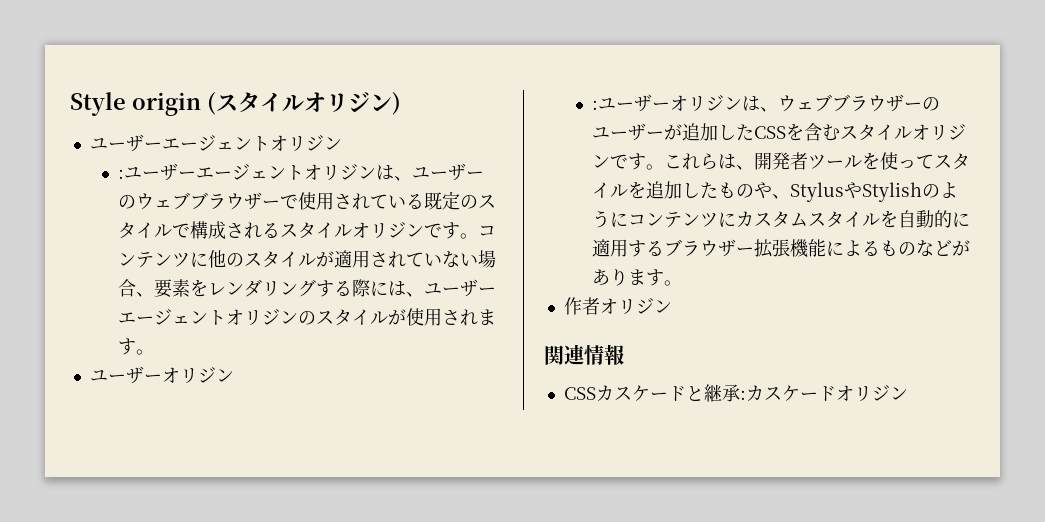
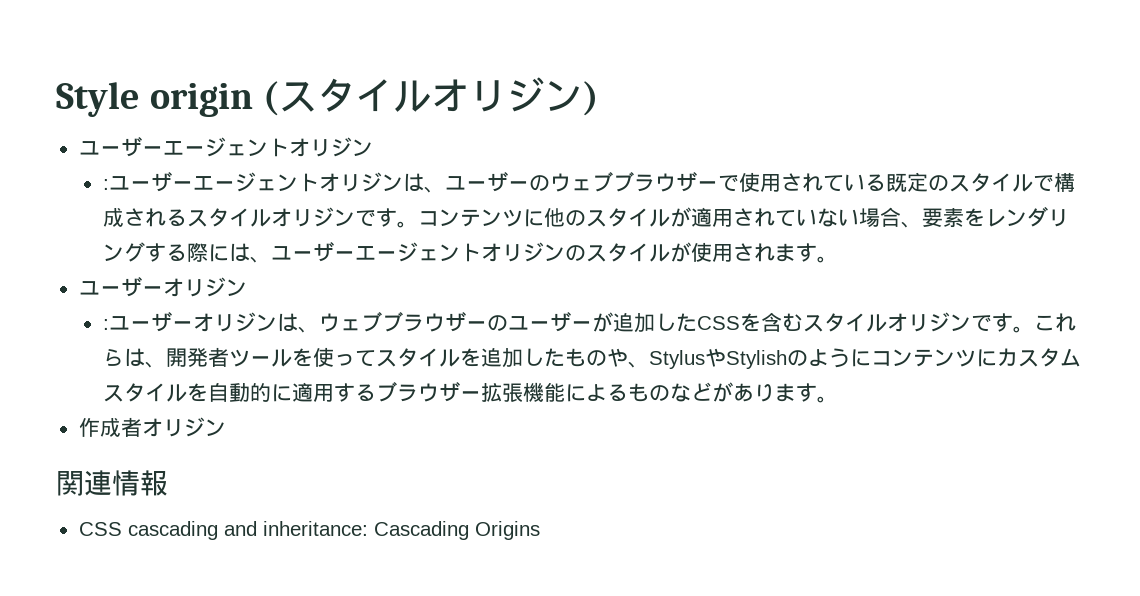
(582, 306) none -> [99,418,121,437] 成
[595,384,908,402] カスケードと継承:カスケードオリジン -> [127,521,540,540] cascading and inheritance: Cascading Origins

